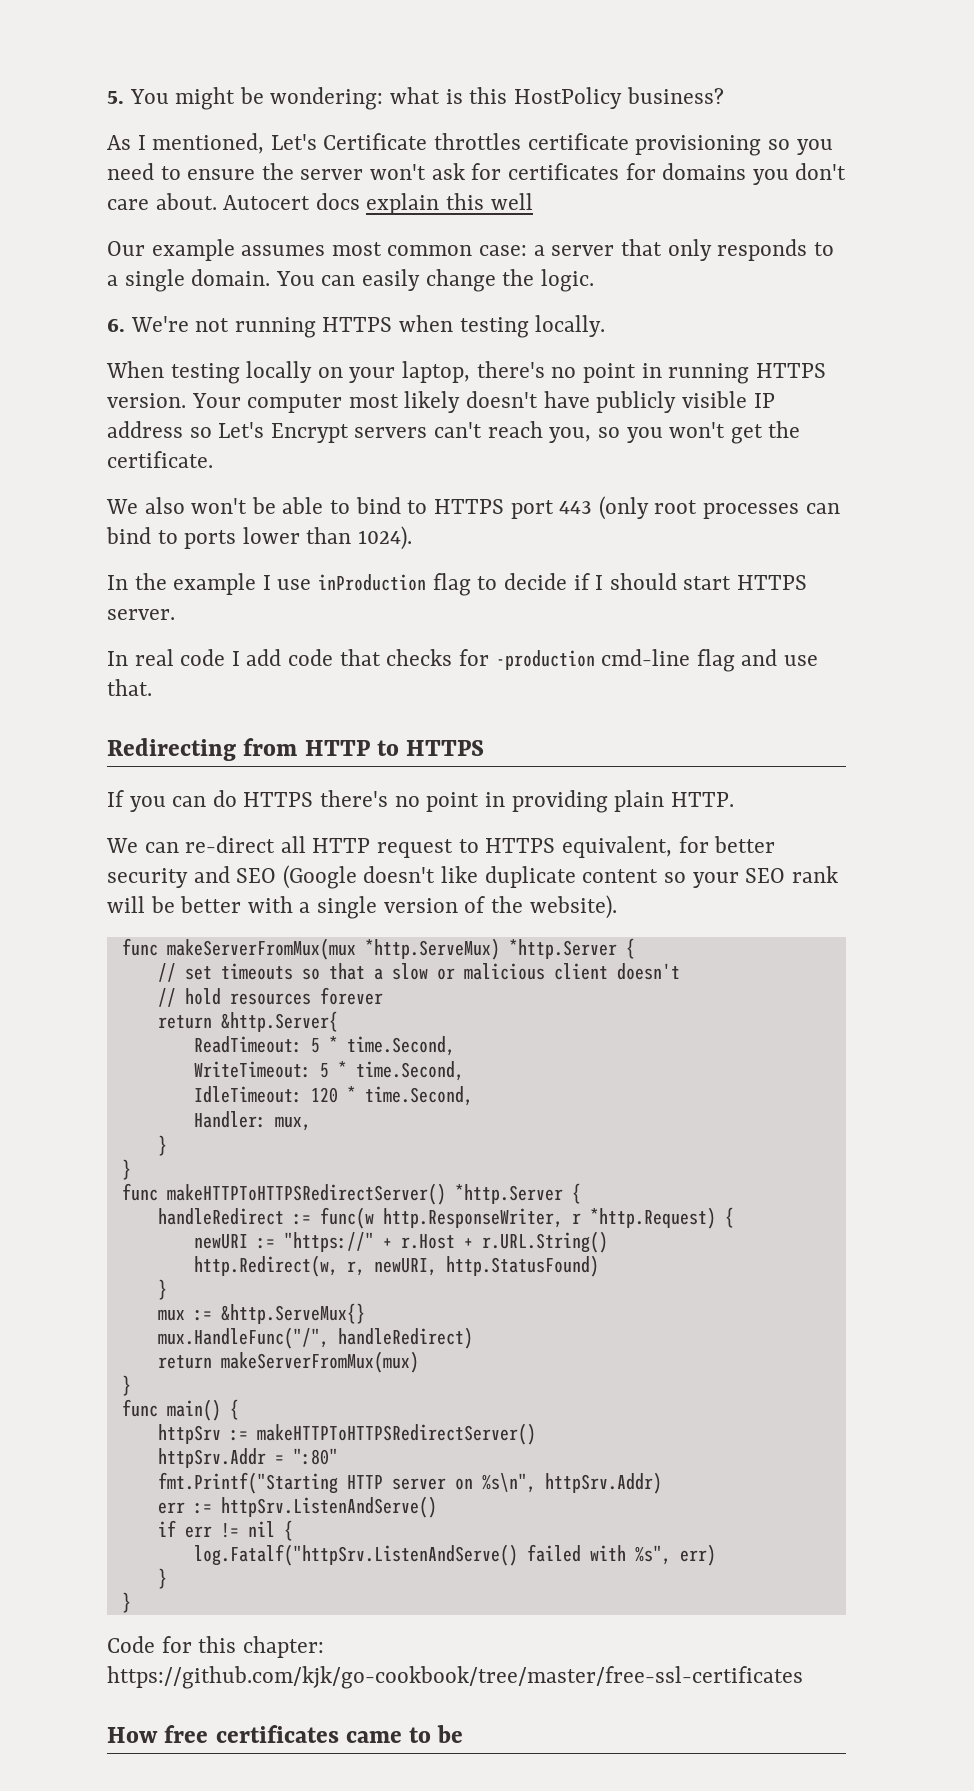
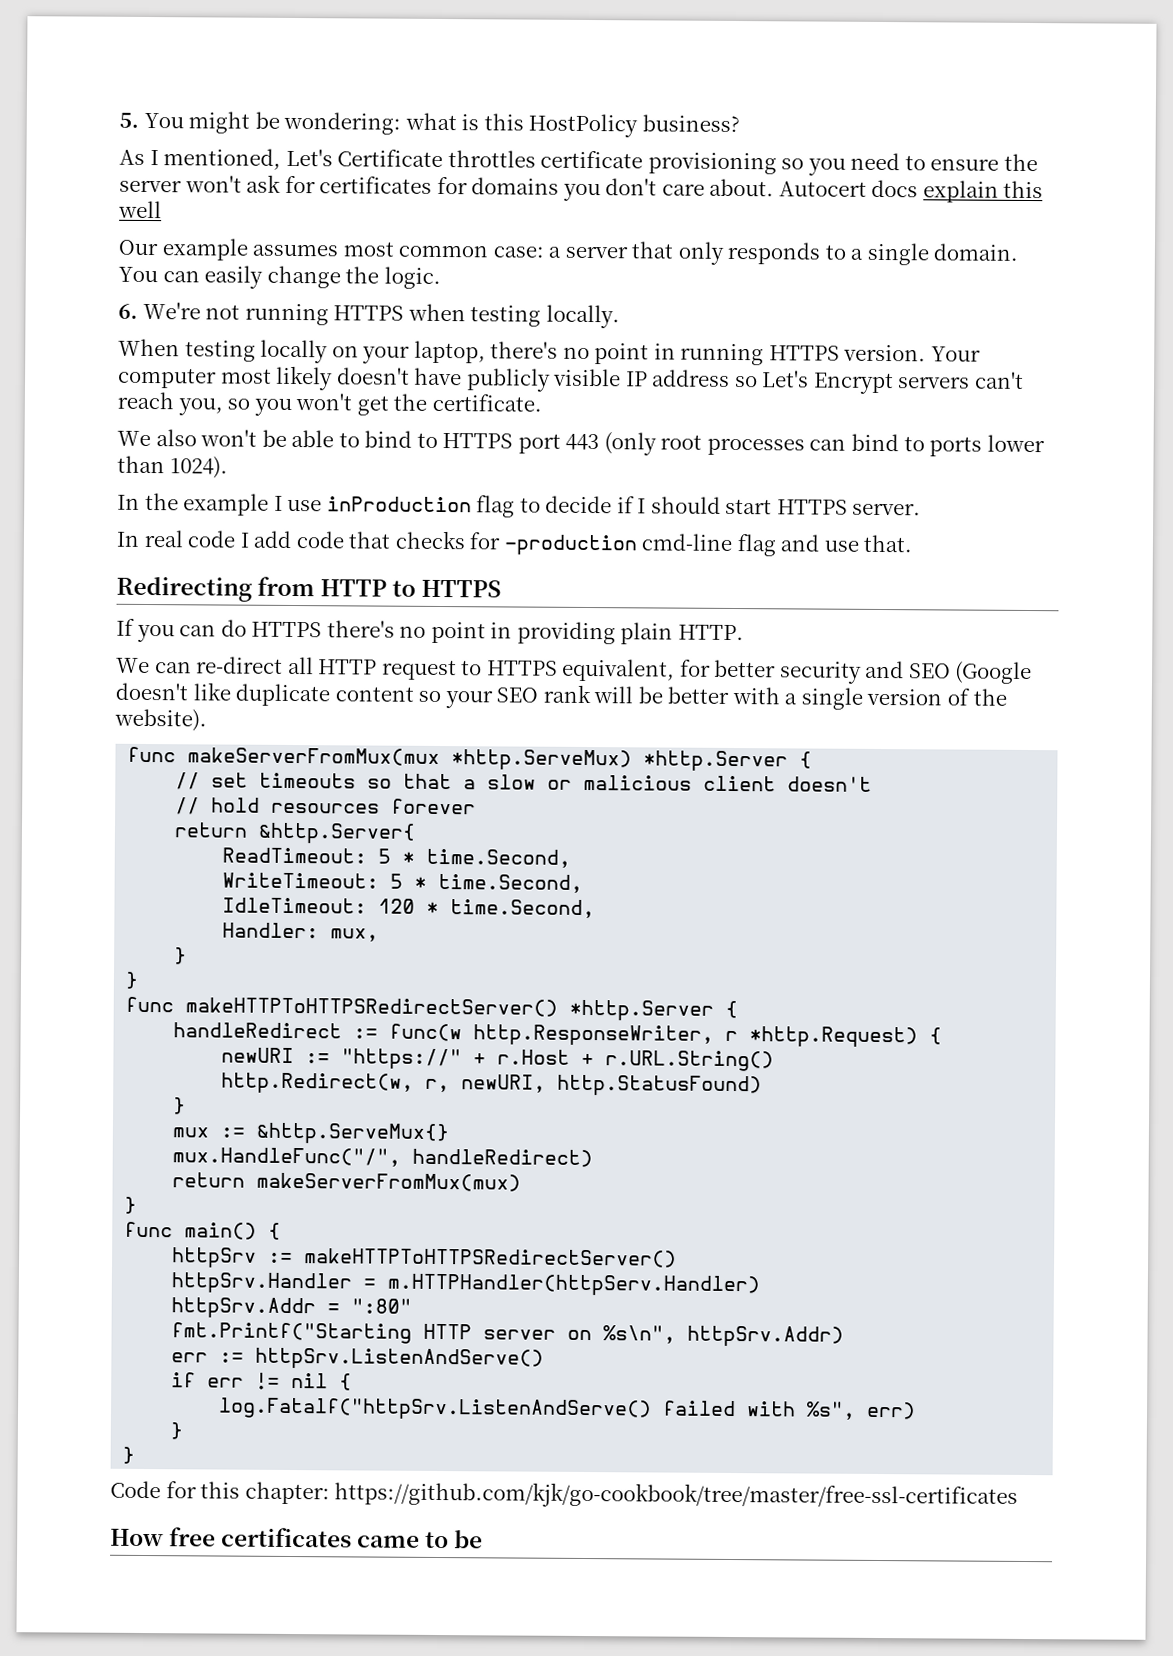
(536, 1434) none -> [171,1272,761,1297] // httpSrv.Handler = m.HTTPHandler(httpServ.Handler)

